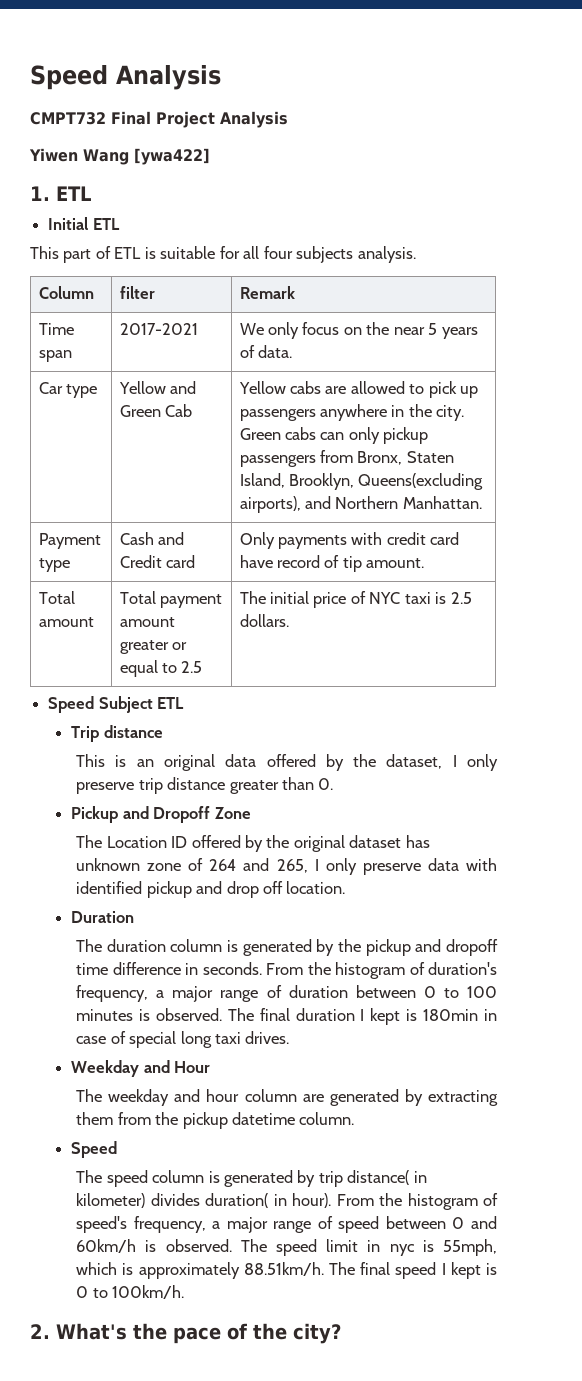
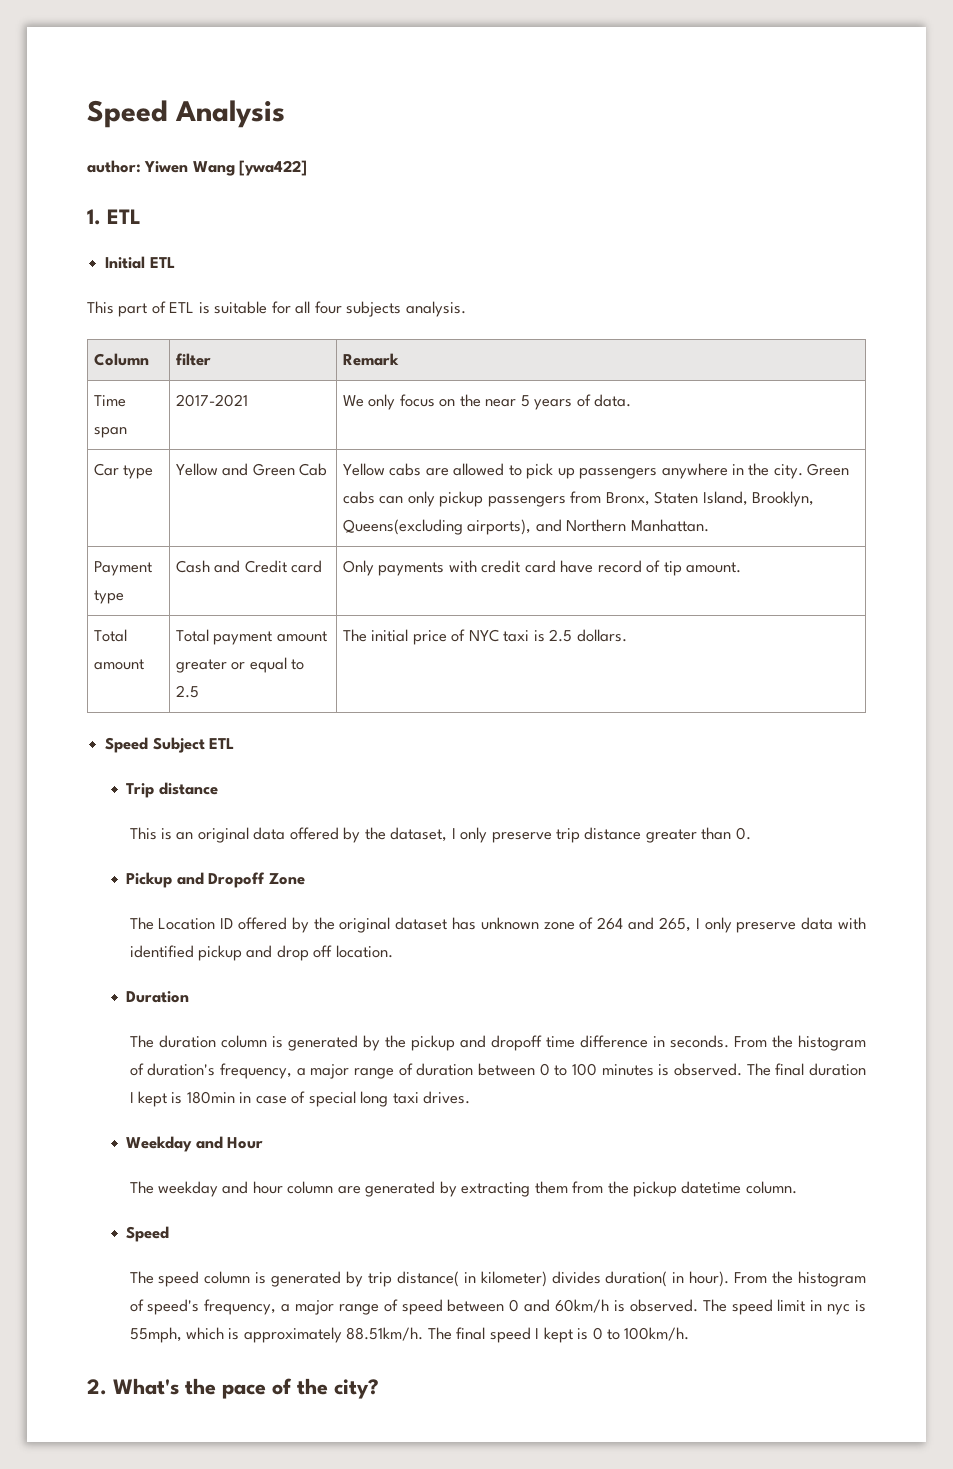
[30,111,288,128] CMPT732 Final Project Analysis // -> [87,160,141,173] author:

